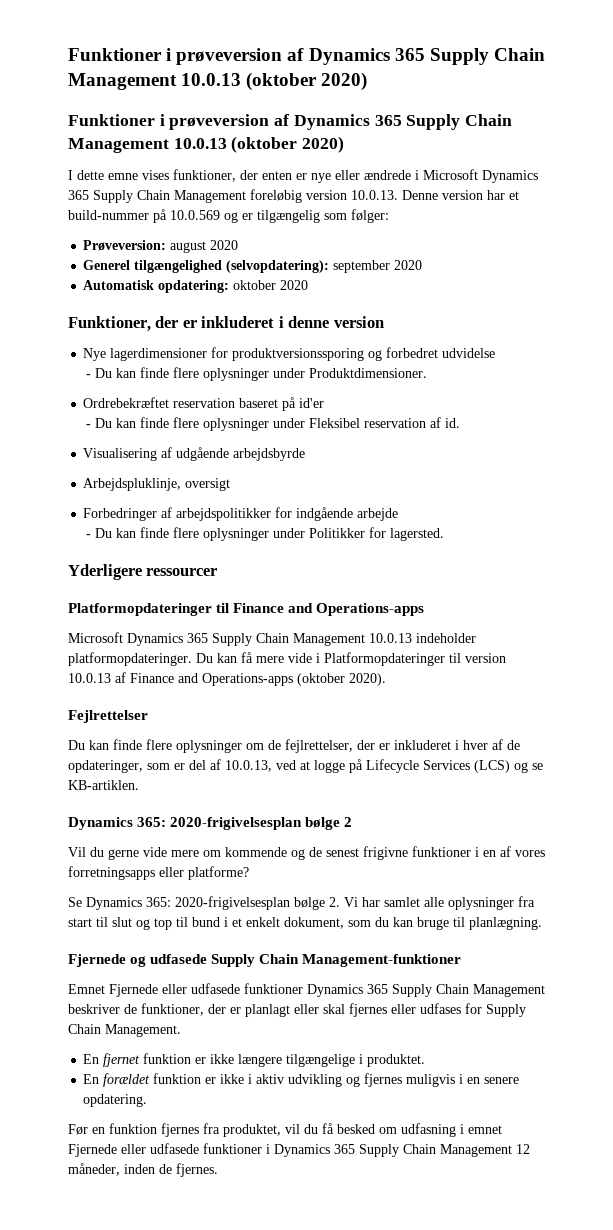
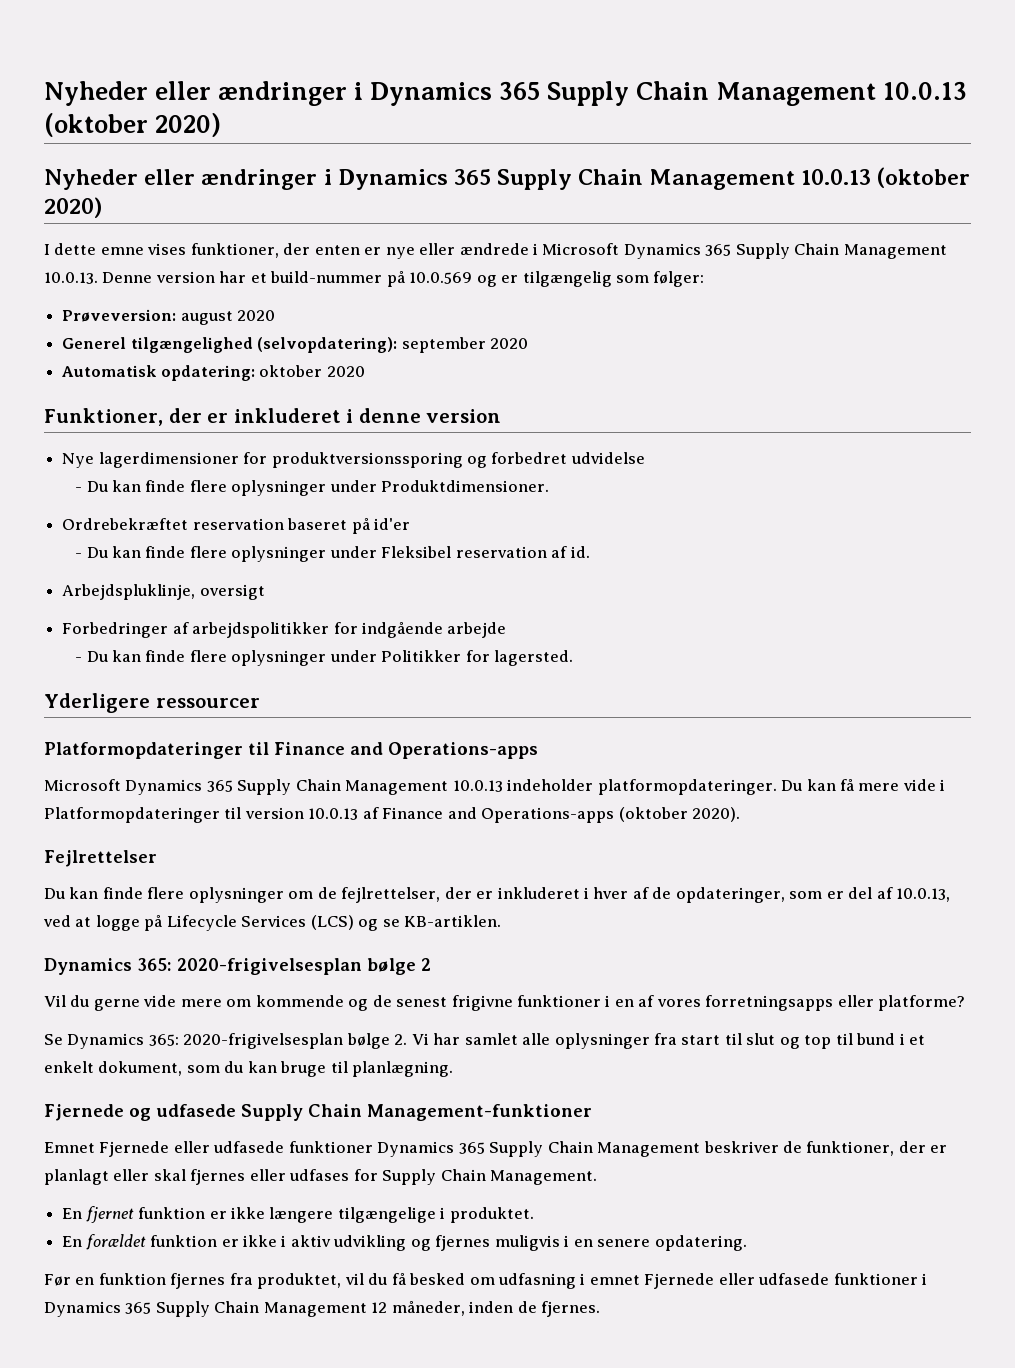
[68,48,545,65] [68,72,368,91] [68,114,290,130] Funktioner i prøveversion af Dynamics 365 Supply Chain Management 10.0.13 (oktober 2020) // Funktioner i prøveversion af -> [44,81,968,106] [44,113,222,137] [44,169,332,190] Nyheder eller ændringer i Dynamics 365 Supply Chain Management 10.0.13 (oktober 2020) // Nyheder eller ændringer i
[250,189,347,203] foreløbig version -> (947, 251) none
[83,447,306,461] // Visualisering af udgående arbejdsbyrde -> (590, 552) none

